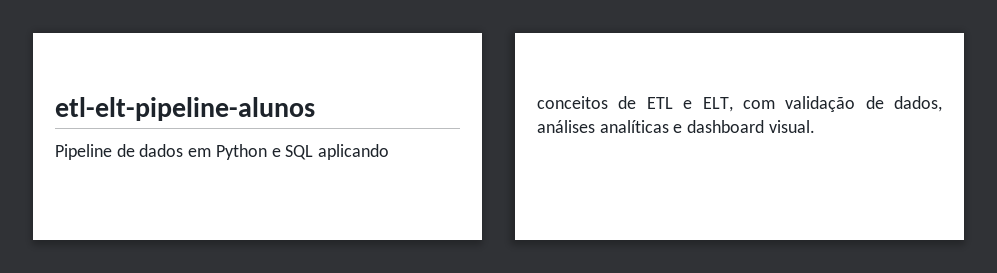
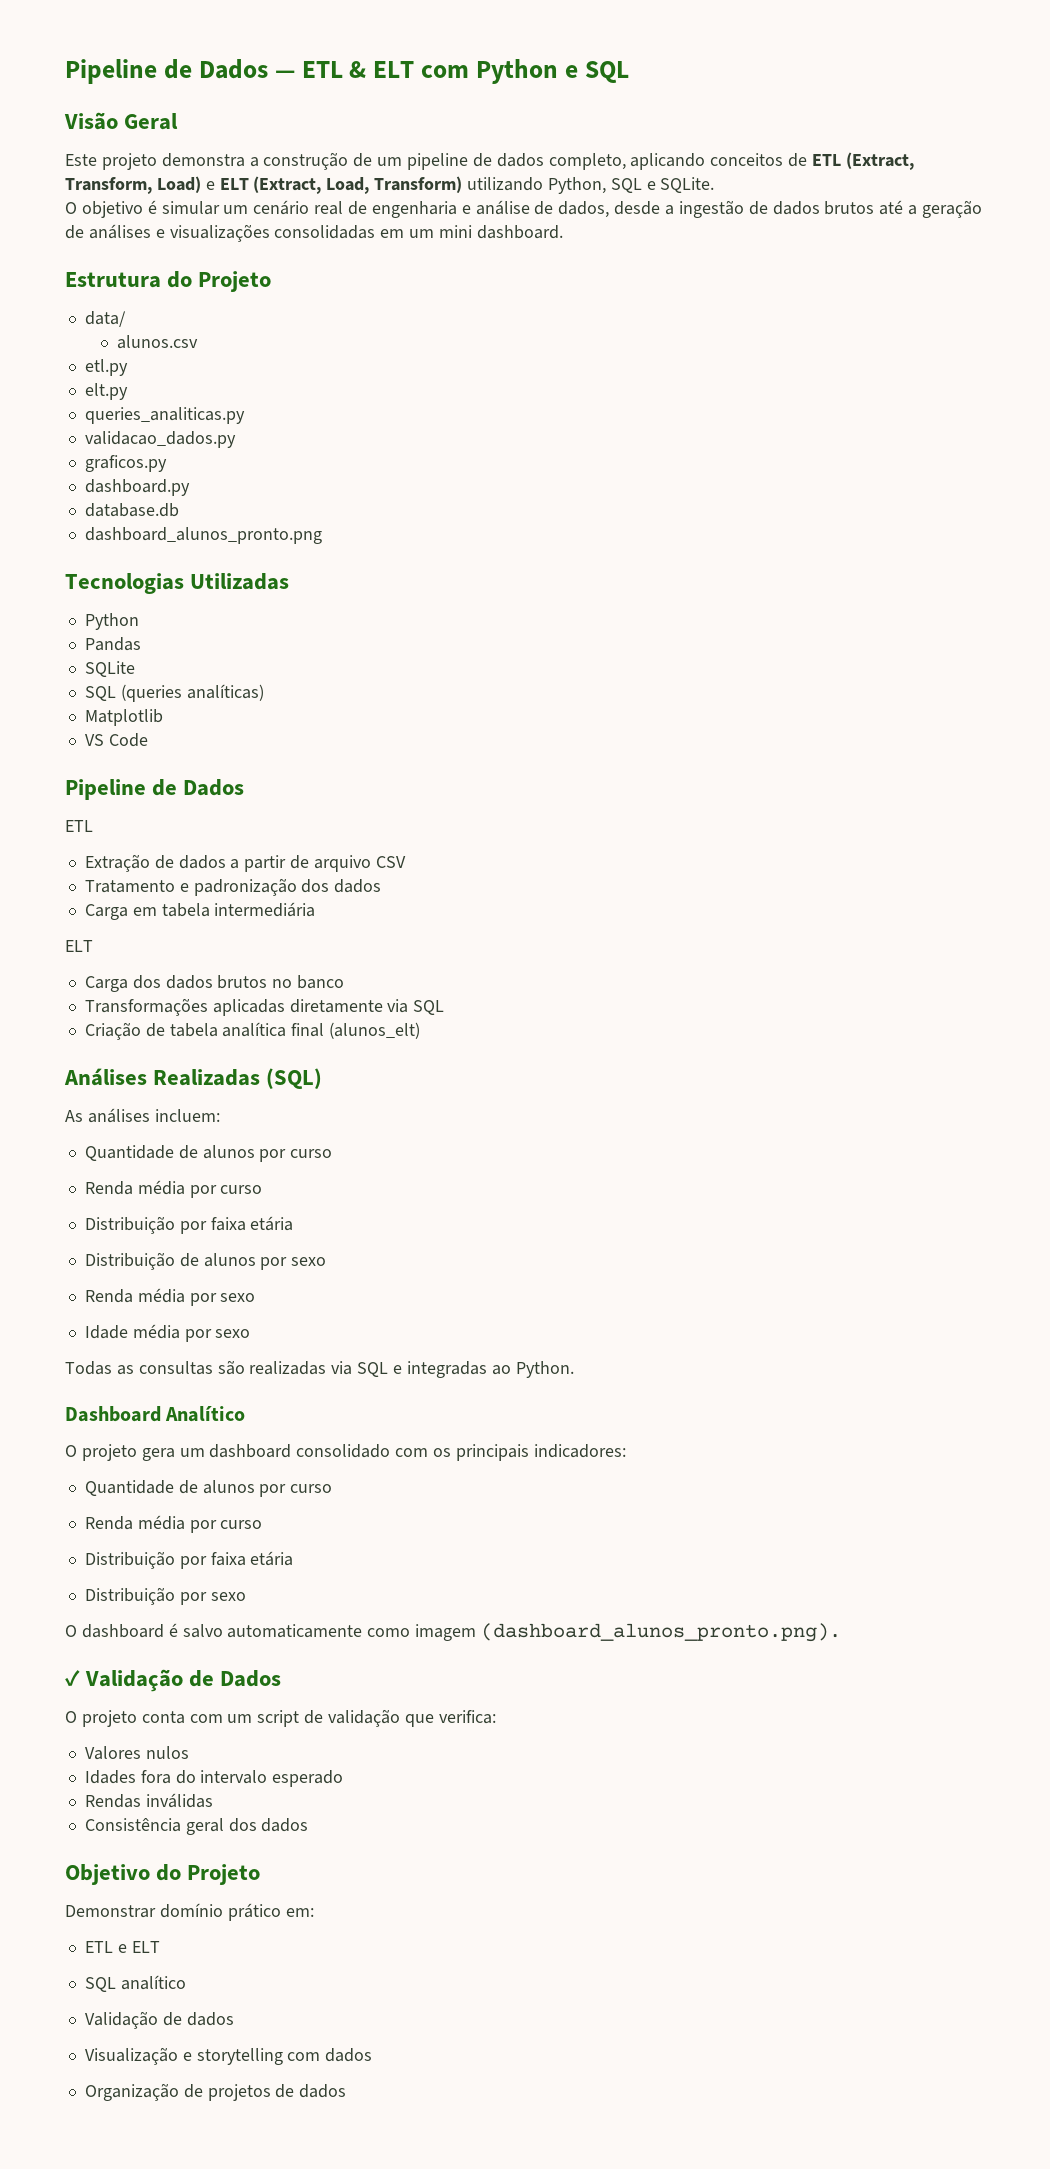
[55,97,315,121] [55,144,390,160] [537,96,942,112] [537,120,815,133] etl-elt-pipeline-alunos // Pipeline de dados em Python e SQL aplicando conceitos de ETL e ELT, com validação de dados, análises analíticas e dashboard visual. -> [65,59,629,84] [64,112,179,130] [65,152,914,170] [65,176,715,194] [65,200,983,218] [65,224,563,242] [65,271,272,292] [84,311,126,327] [117,335,199,349] [84,359,128,376] [84,383,128,400] [84,407,245,424] [84,431,236,448] [84,455,167,472] [84,479,190,496] [84,503,179,517] [84,527,322,544] [65,573,290,594] [84,613,139,630] [84,637,141,651] [84,661,135,677] [84,684,264,702] [84,709,163,726] [84,733,148,747] [65,779,245,800] [65,820,93,832] [84,854,406,872] [84,878,382,896] [84,902,316,920] [65,940,93,952] [84,975,345,992] [84,998,445,1016] [84,1022,421,1040] [64,1068,323,1089] [65,1108,220,1123] [84,1145,333,1162] [84,1180,263,1198] [84,1216,294,1234] [84,1252,327,1270] [84,1288,256,1306] [84,1324,251,1342] [65,1360,574,1378] [65,1406,246,1422] [65,1444,626,1461] [84,1480,333,1497] [84,1515,263,1533] [84,1551,294,1569] [84,1587,246,1605] [65,1623,842,1642] [65,1669,282,1692] [65,1709,496,1727] [84,1746,189,1760] [84,1770,344,1787] [84,1793,213,1808] [84,1818,309,1835] [65,1864,261,1885] [65,1903,314,1921] [84,1941,160,1953] [84,1975,186,1992] [84,2011,234,2029] [84,2047,373,2065] [84,2083,347,2101] Pipeline de Dados — ETL & ELT com Python e SQL // Visão Geral // Este projeto demonstra a construção de um pipeline de dados completo, aplicando conceitos de ETL (Extract, Transform, Load) e ELT (Extract, Load, Transform) utilizando Python, SQL e SQLite. // O objetivo é simular um cenário real de engenharia e análise de dados, desde a ingestão de dados brutos até a geração de análises e visualizações consolidadas em um mini dashboard. // Estrutura do Projeto // data/ // alunos.csv // etl.py // elt.py // queries_analiticas.py // validacao_dados.py // graficos.py // dashboard.py // database.db // dashboard_alunos_pronto.png // Tecnologias Utilizadas // Python // Pandas // SQLite // SQL (queries analíticas) // Matplotlib // VS Code // Pipeline de Dados // ETL // Extração de dados a partir de arquivo CSV // Tratamento e padronização dos dados // Carga em tabela intermediária // ELT // Carga dos dados brutos no banco // Transformações aplicadas diretamente via SQL // Criação de tabela analítica final (alunos_elt) // Análises Realizadas (SQL) // As análises incluem: // Quantidade de alunos por curso // Renda média por curso // Distribuição por faixa etária // Distribuição de alunos por sexo // Renda média por sexo // Idade média por sexo // Todas as consultas são realizadas via SQL e integradas ao Python. // Dashboard Analítico // O projeto gera um dashboard consolidado com os principais indicadores: // Quantidade de alunos por curso // Renda média por curso // Distribuição por faixa etária // Distribuição por sexo // O dashboard é salvo automaticamente como imagem (dashboard_alunos_pronto.png). // ✓ Validação de Dados // O projeto conta com um script de validação que verifica: // Valores nulos // Idades fora do intervalo esperado // Rendas inválidas // Consistência geral dos dados // Objetivo do Projeto // Demonstrar domínio prático em: // ETL e ELT // SQL analítico // Validação de dados // Visualização e storytelling com dados // Organização de projetos de dados

